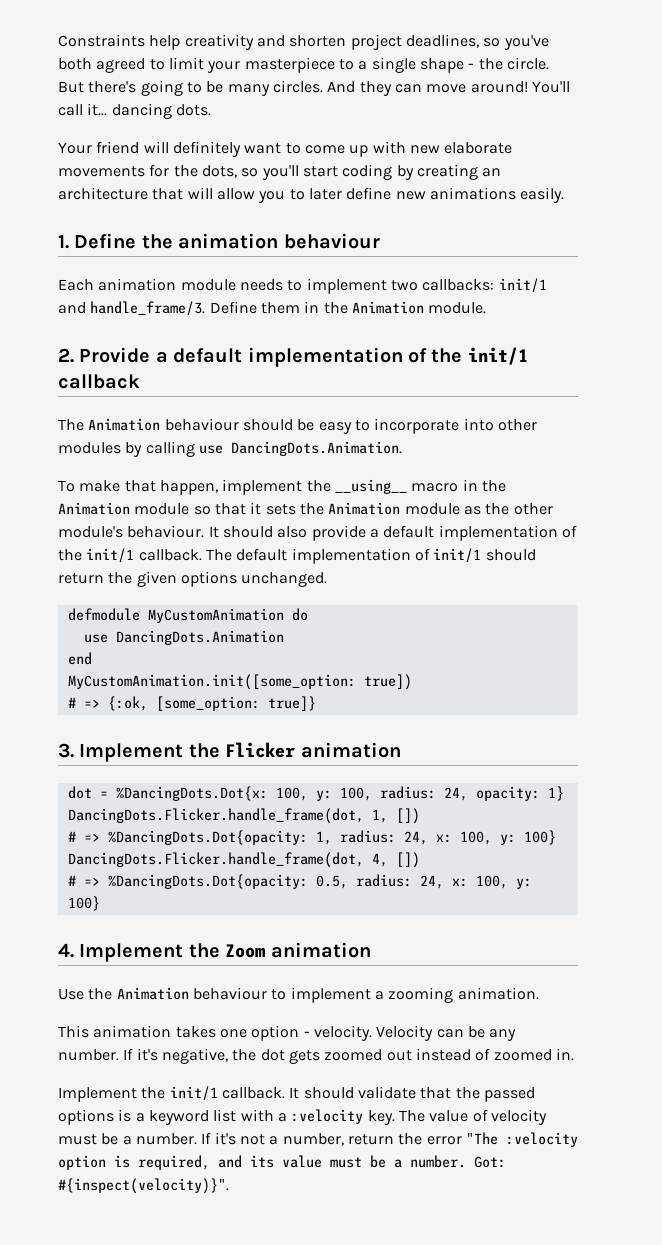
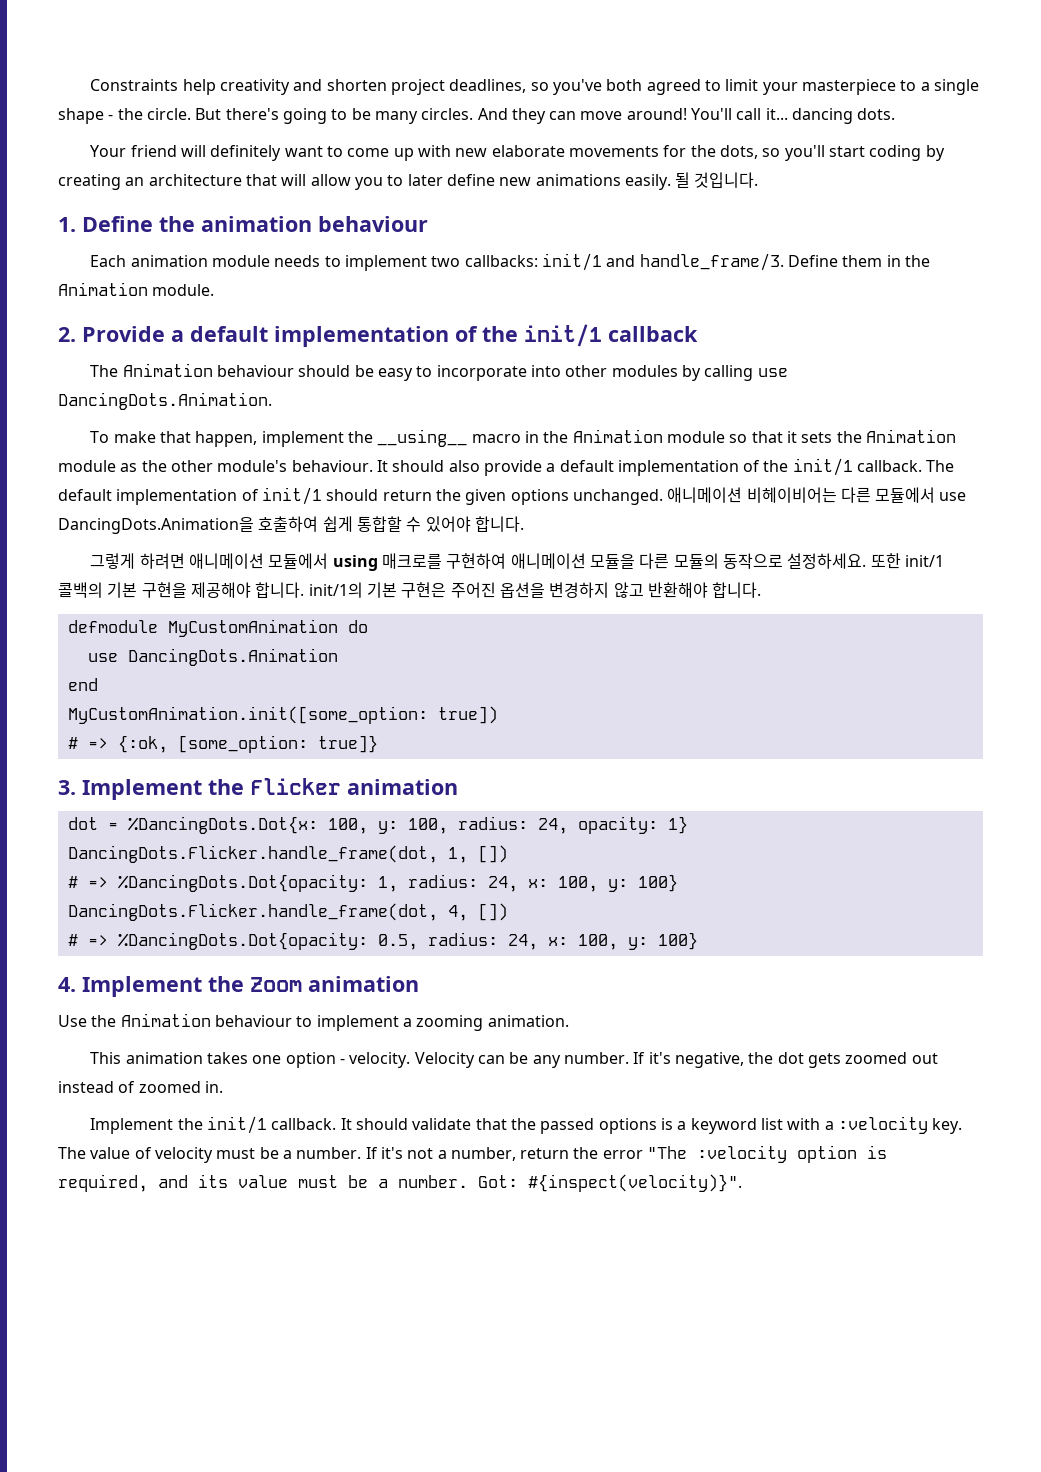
(565, 195) none -> [675,172,759,188] 될 것입니다.
(328, 579) none -> [667,487,967,503] [58,516,524,534] [90,553,944,571] [58,582,762,598] 애니메이션 비헤이비어는 다른 모듈에서 use DancingDots.Animation을 호출하여 쉽게 통합할 수 있어야 합니다. // 그렇게 하려면 애니메이션 모듈에서 using 매크로를 구현하여 애니메이션 모듈을 다른 모듈의 동작으로 설정하세요. 또한 init/1 콜백의 기본 구현을 제공해야 합니다. init/1의 기본 구현은 주어진 옵션을 변경하지 않고 반환해야 합니다.

